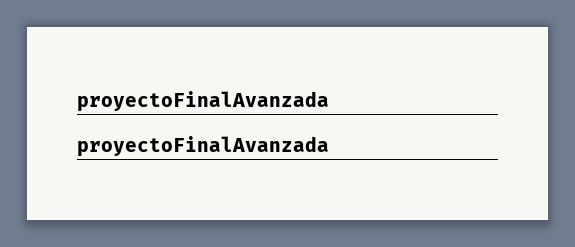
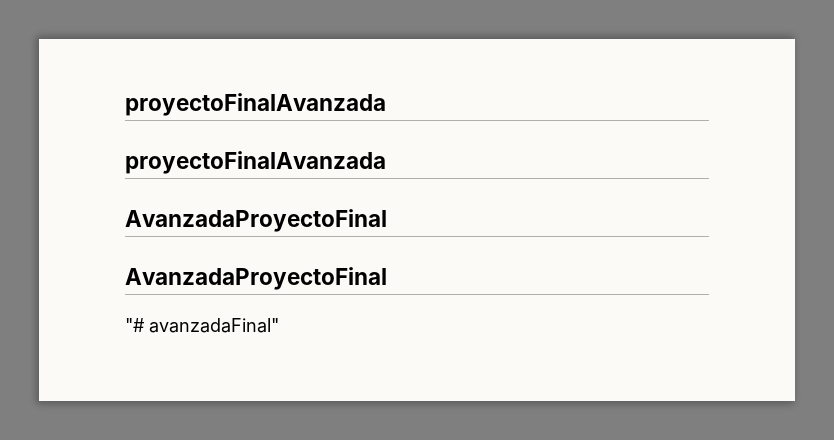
(329, 146) none -> [125,209,387,232] [125,267,387,290] [125,318,279,333] // AvanzadaProyectoFinal // AvanzadaProyectoFinal // "# avanzadaFinal"

